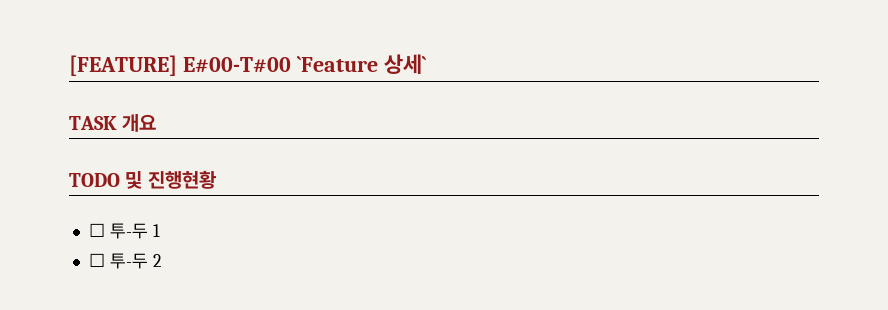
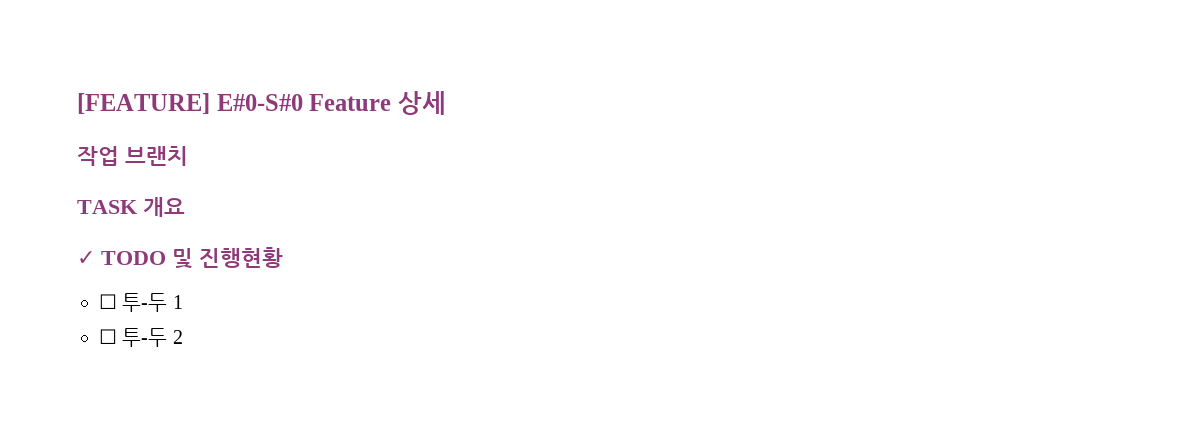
[182,54,427,74] E#00-T#00 `Feature 상세` -> [216,91,446,115] [77,146,188,166] E#0-S#0 Feature 상세 // 작업 브랜치
(157, 123) none -> [77,251,95,265] ✓

